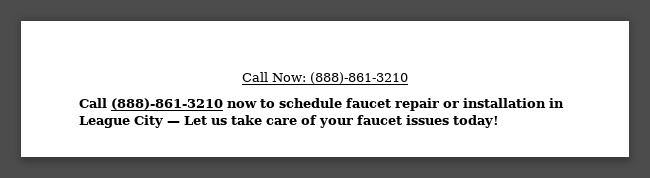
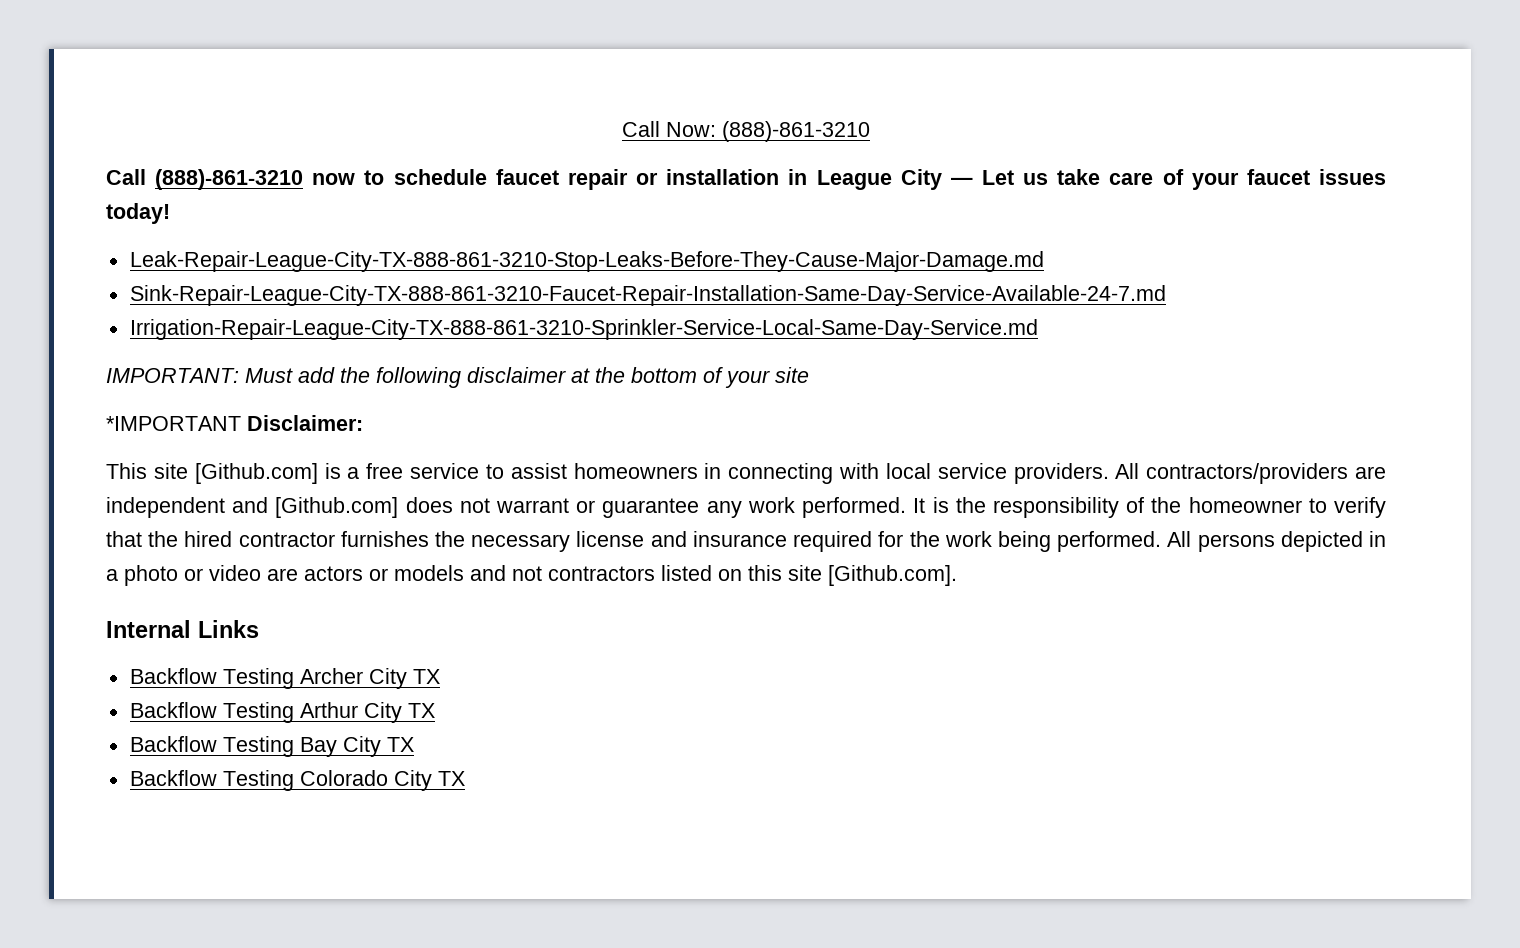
(499, 121) none -> [129,251,1044,272] [129,285,1166,306] [129,319,1038,340] [106,367,809,388] [106,415,363,431] [106,463,1386,484] [106,497,1386,518] [106,531,1386,552] [106,565,957,586] [106,620,259,638] [129,668,440,689] [129,702,435,723] [129,736,414,757] [129,770,465,791] // Leak-Repair-League-City-TX-888-861-3210-Stop-Leaks-Before-They-Cause-Major-Damage.md // Sink-Repair-League-City-TX-888-861-3210-Faucet-Repair-Installation-Same-Day-Service-Available-24-7.md // Irrigation-Repair-League-City-TX-888-861-3210-Sprinkler-Service-Local-Same-Day-Service.md // IMPORTANT: Must add the following disclaimer at the bottom of your site // *IMPORTANT Disclaimer: // This site [Github.com] is a free service to assist homeowners in connecting with local service providers. All contractors/providers are independent and [Github.com] does not warrant or guarantee any work performed. It is the responsibility of the homeowner to verify that the hired contractor furnishes the necessary license and insurance required for the work being performed. All persons depicted in a photo or video are actors or models and not contractors listed on this site [Github.com]. // Internal Links // Backflow Testing Archer City TX // Backflow Testing Arthur City TX // Backflow Testing Bay City TX // Backflow Testing Colorado City TX

